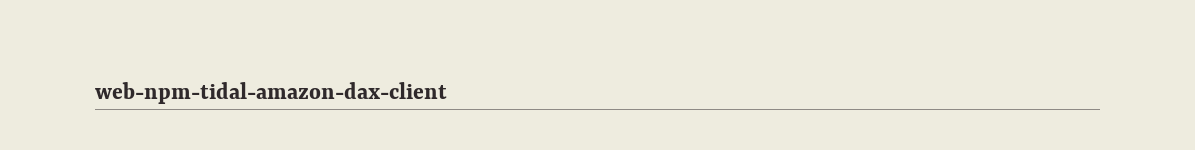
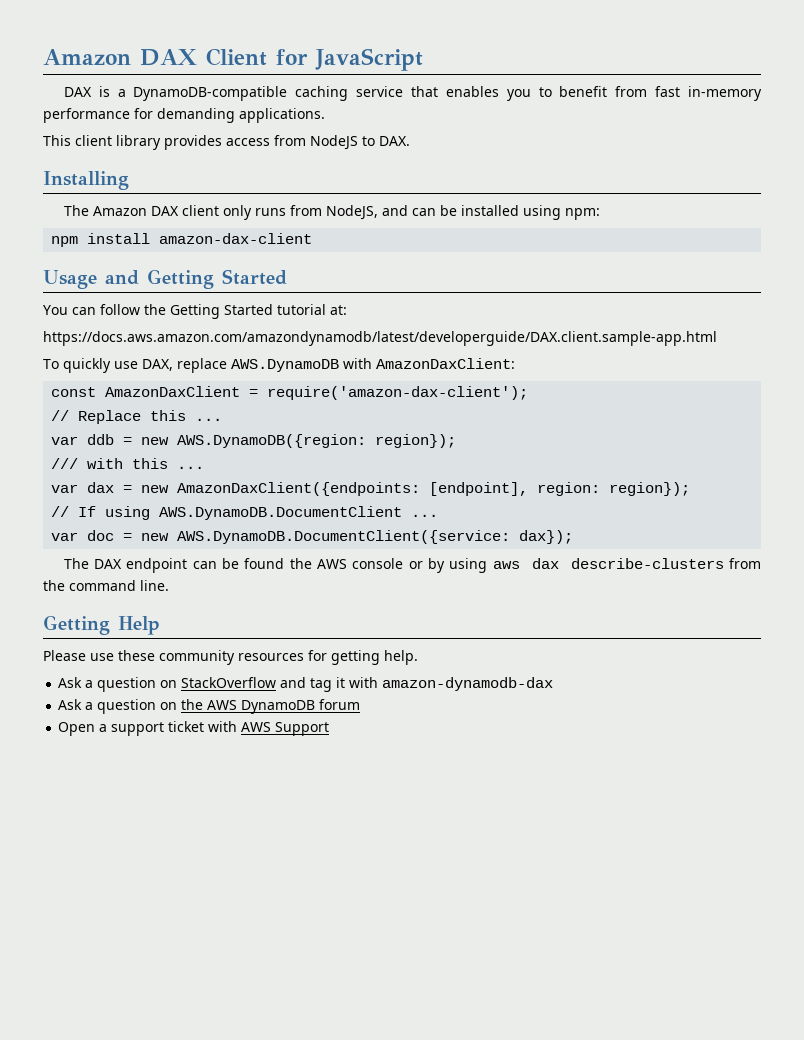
[95,82,447,104] web-npm-tidal-amazon-dax-client -> [43,48,423,71] [63,86,763,101] [43,108,325,123] [43,135,410,150] [43,171,129,190] [63,205,600,220] [51,233,313,247] [43,269,287,289] [43,304,347,319] [43,331,717,346] [43,358,515,373] [51,386,529,400] [51,410,223,424] [51,434,457,448] [51,458,205,469] [51,482,691,496] [51,506,439,520] [51,530,574,544] [63,558,761,573] [43,580,169,591] [43,615,160,635] [43,650,418,665] [58,677,554,692] [58,699,361,714] [58,721,330,736] Amazon DAX Client for JavaScript // DAX is a DynamoDB-compatible caching service that enables you to benefit from fast in-memory performance for demanding applications. // This client library provides access from NodeJS to DAX. // Installing // The Amazon DAX client only runs from NodeJS, and can be installed using npm: // npm install amazon-dax-client // Usage and Getting Started // You can follow the Getting Started tutorial at: // https://docs.aws.amazon.com/amazondynamodb/latest/developerguide/DAX.client.sample-app.html // To quickly use DAX, replace AWS.DynamoDB with AmazonDaxClient: // const AmazonDaxClient = require('amazon-dax-client'); // // Replace this ... // var ddb = new AWS.DynamoDB({region: region}); // /// with this ... // var dax = new AmazonDaxClient({endpoints: [endpoint], region: region}); // // If using AWS.DynamoDB.DocumentClient ... // var doc = new AWS.DynamoDB.DocumentClient({service: dax}); // The DAX endpoint can be found the AWS console or by using aws dax describe-clusters from the command line. // Getting Help // Please use these community resources for getting help. // Ask a question on StackOverflow and tag it with amazon-dynamodb-dax // Ask a question on the AWS DynamoDB forum // Open a support ticket with AWS Support

